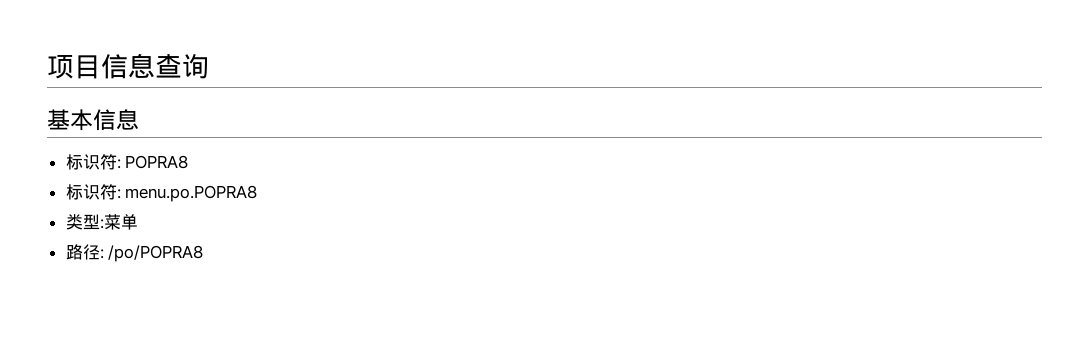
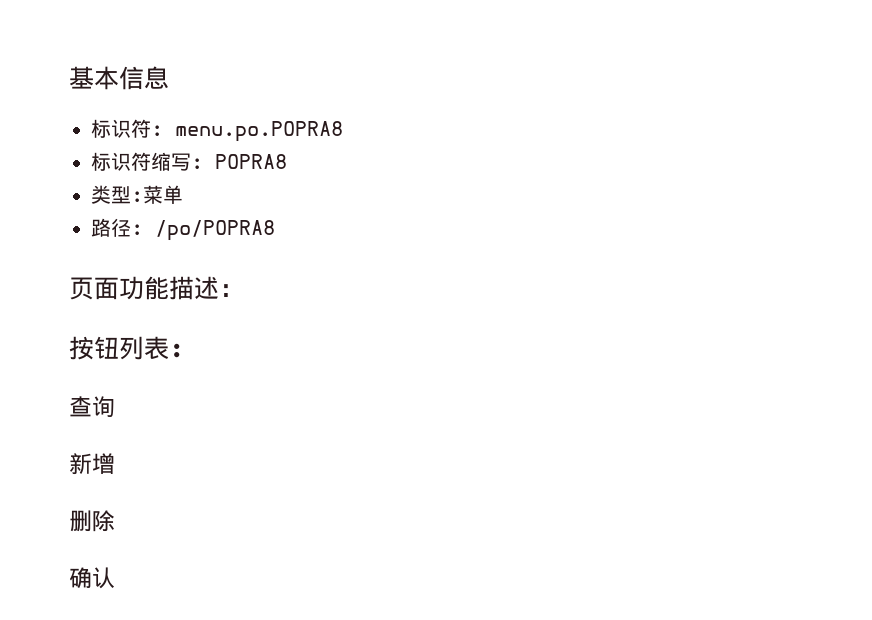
[47,53,209,79] 项目信息查询 // -> (69, 77) none
[125,155,189,169] [65,184,258,202] POPRA8 // 标识符: menu.po.POPRA8 -> [175,121,343,142] [91,152,287,171] menu.po.POPRA8 // 标识符缩写: POPRA8
(204, 253) none -> [69,276,244,300] [69,336,184,360] [69,396,115,417] [69,453,115,475] [69,510,115,532] [69,567,115,589] // 页面功能描述： // 按钮列表: // 查询 // 新增 // 删除 // 确认

